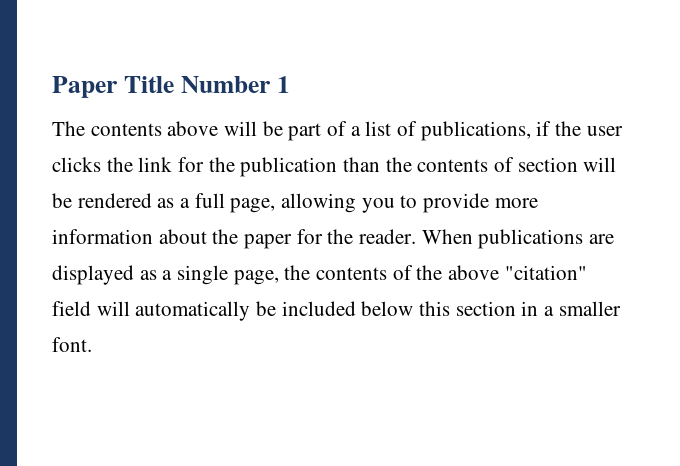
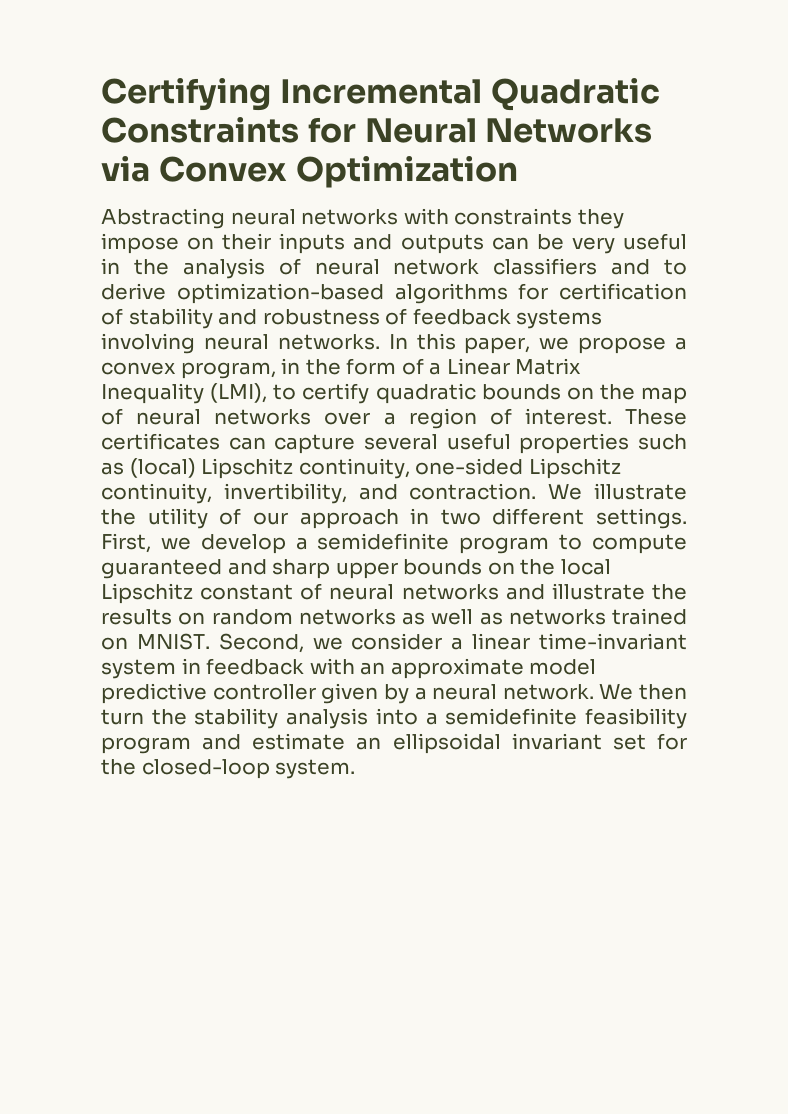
[52,76,290,98] [52,121,623,141] [52,157,617,177] [52,193,538,213] [52,229,615,249] [52,265,587,285] [52,301,621,321] [52,337,92,352] Paper Title Number 1 // The contents above will be part of a list of publications, if the user clicks the link for the publication than the contents of section will be rendered as a full page, allowing you to provide more information about the paper for the reader. When publications are displayed as a single page, the contents of the above "citation" field will automatically be included below this section in a smaller font. -> [101,78,660,111] [101,117,653,143] [101,156,518,188] [101,208,624,229] [101,233,688,254] [101,258,687,279] [101,283,687,304] [101,308,603,329] [101,333,687,354] [101,358,582,379] [101,383,687,404] [101,408,687,429] [101,433,687,454] [101,458,621,479] [101,483,687,504] [101,508,687,529] [101,533,687,554] [101,559,611,579] [101,583,687,604] [101,608,687,625] [101,633,687,653] [101,658,597,679] [101,683,687,704] [101,708,687,729] [101,733,687,754] [101,759,356,779] Certifying Incremental Quadratic Constraints for Neural Networks via Convex Optimization // Abstracting neural networks with constraints they impose on their inputs and outputs can be very useful in the analysis of neural network classifiers and to derive optimization-based algorithms for certification of stability and robustness of feedback systems involving neural networks. In this paper, we propose a convex program, in the form of a Linear Matrix Inequality (LMI), to certify quadratic bounds on the map of neural networks over a region of interest. These certificates can capture several useful properties such as (local) Lipschitz continuity, one-sided Lipschitz continuity, invertibility, and contraction. We illustrate the utility of our approach in two different settings. First, we develop a semidefinite program to compute guaranteed and sharp upper bounds on the local Lipschitz constant of neural networks and illustrate the results on random networks as well as networks trained on MNIST. Second, we consider a linear time-invariant system in feedback with an approximate model predictive controller given by a neural network. We then turn the stability analysis into a semidefinite feasibility program and estimate an ellipsoidal invariant set for the closed-loop system.

